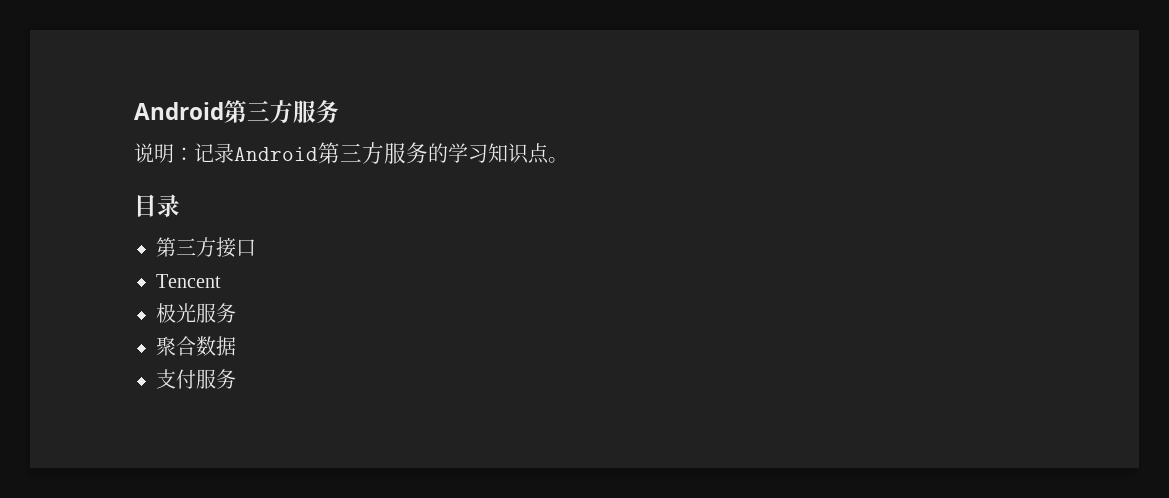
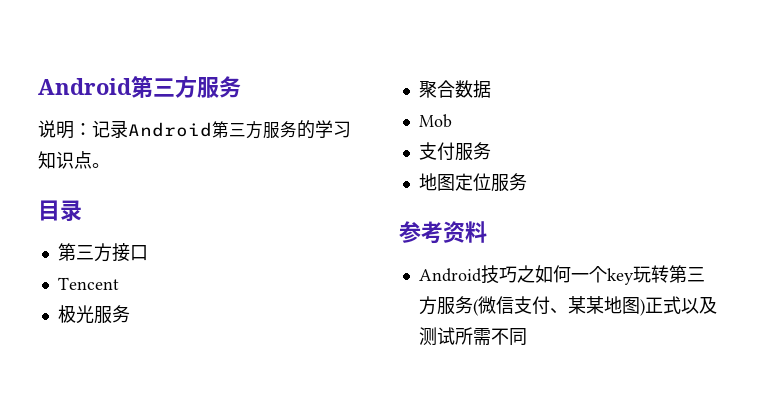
(236, 346) none -> [418,114,452,128] // Mob
(236, 379) none -> [418,173,527,192] [399,221,487,244] [418,265,705,285] [418,296,717,316] [418,327,527,346] // 地图定位服务 // 参考资料 // Android技巧之如何一个key玩转第三方服务(微信支付、某某地图)正式以及测试所需不同

